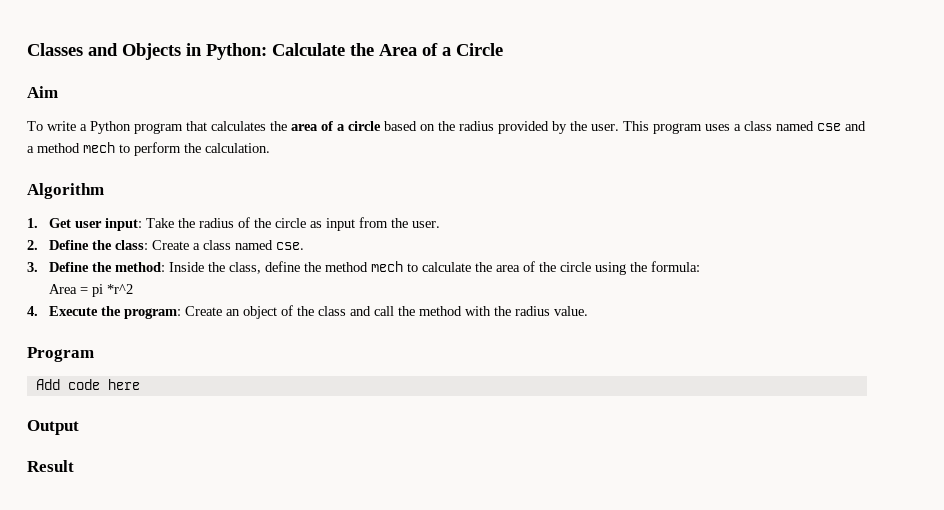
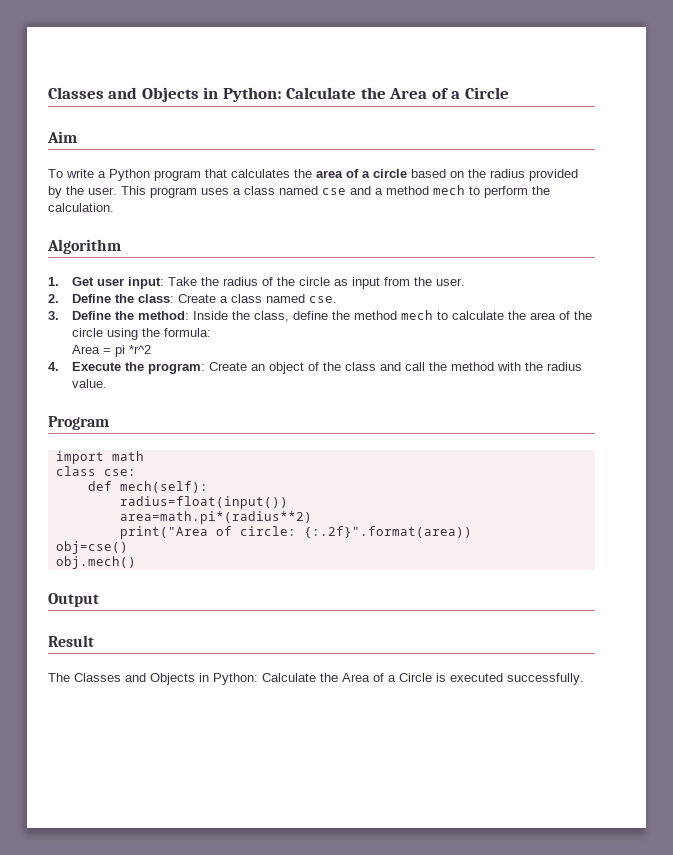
[35,379,140,390] [27,420,79,435] [27,460,74,472] Add code here // Output // Result -> [55,451,144,464] [55,466,136,476] [87,481,208,493] [119,496,288,509] [119,511,312,524] [119,526,472,539] [55,541,128,554] [55,556,136,569] [48,593,99,607] [48,635,94,647] [48,673,584,685] import math // class cse: // def mech(self): // radius=float(input()) // area=math.pi*(radius**2) // print("Area of circle: {:.2f}".format(area)) // obj=cse() // obj.mech() // Output // Result // The Classes and Objects in Python: Calculate the Area of a Circle is executed successfully.

